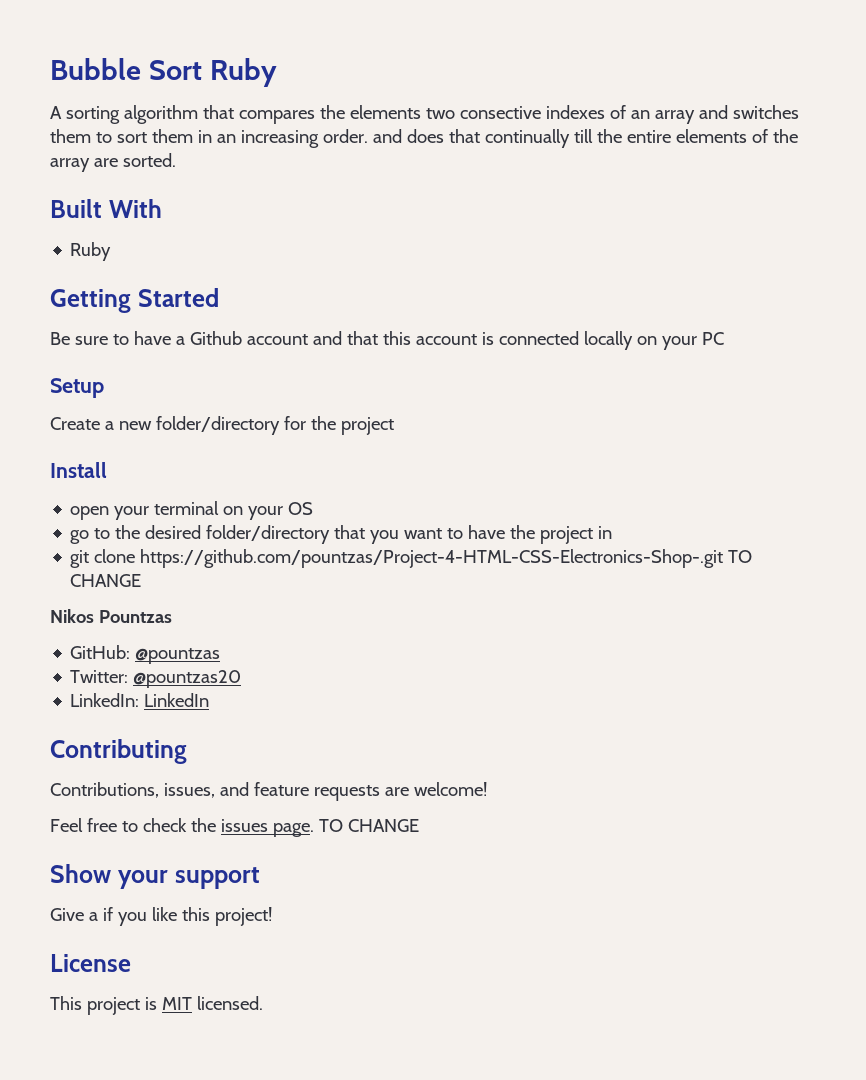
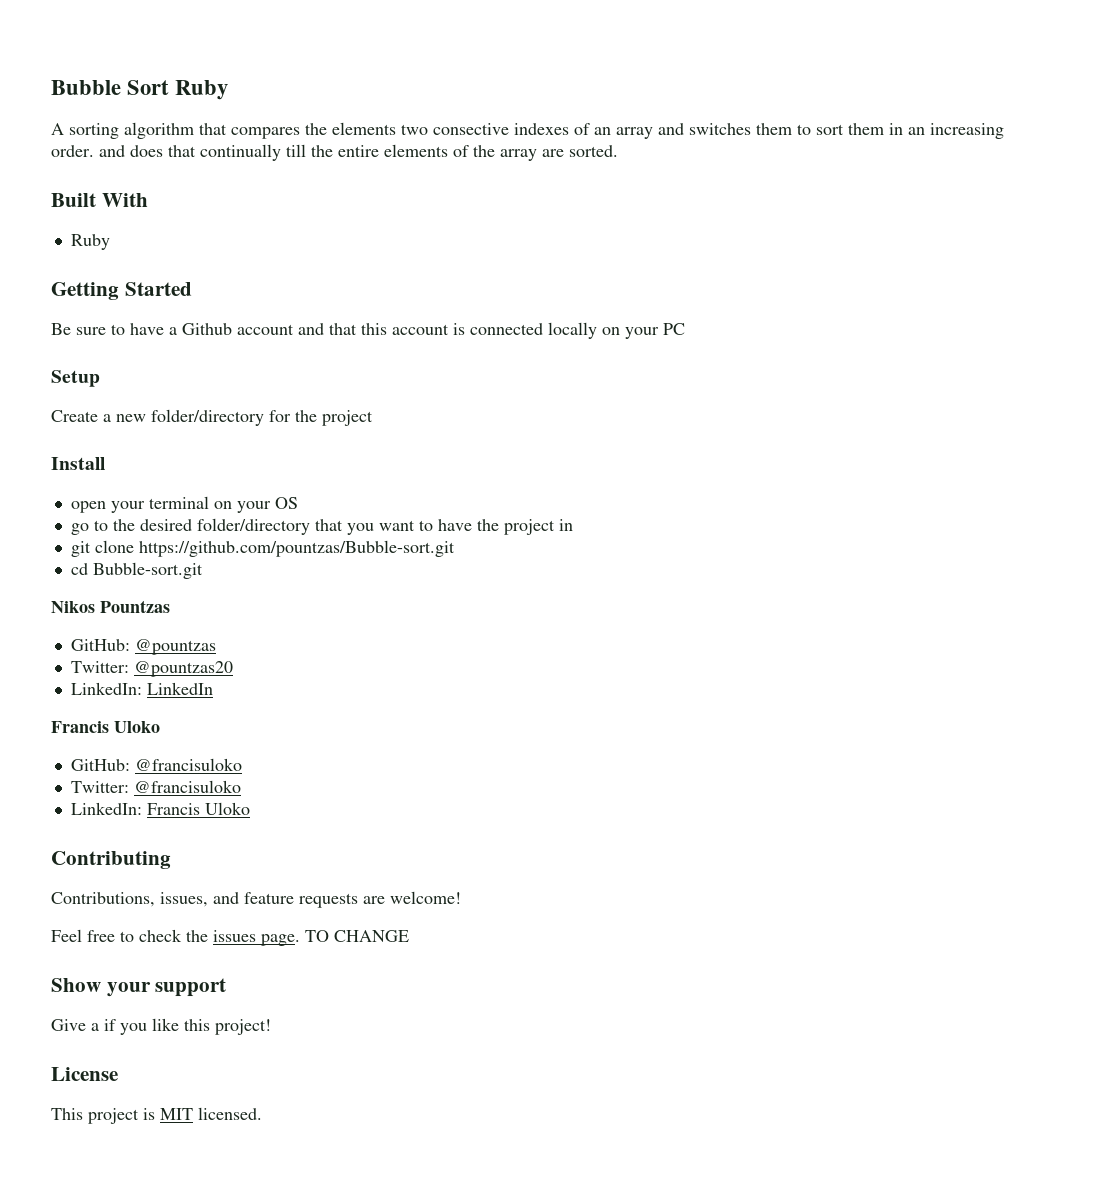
[140,549,753,568] [70,574,142,587] https://github.com/pountzas/Project-4-HTML-CSS-Electronics-Shop-.git TO CHANGE -> [138,540,455,557] [70,562,203,579] https://github.com/pountzas/Bubble-sort.git // cd Bubble-sort.git
(210, 700) none -> [51,721,160,733] [70,758,242,771] [70,780,241,793] [70,802,250,815] // Francis Uloko // GitHub: @francisuloko // Twitter: @francisuloko // LinkedIn: Francis Uloko

